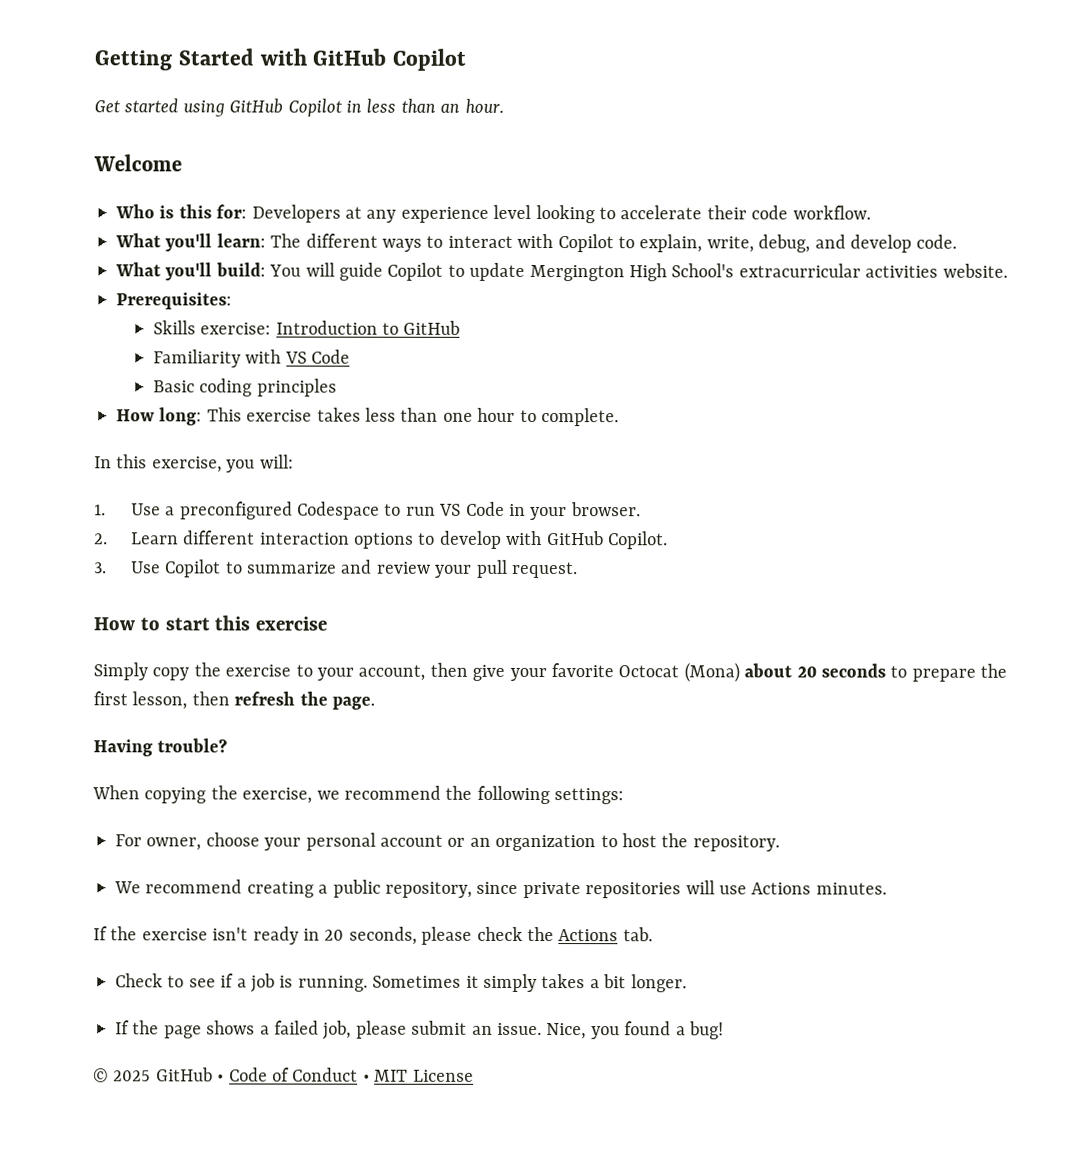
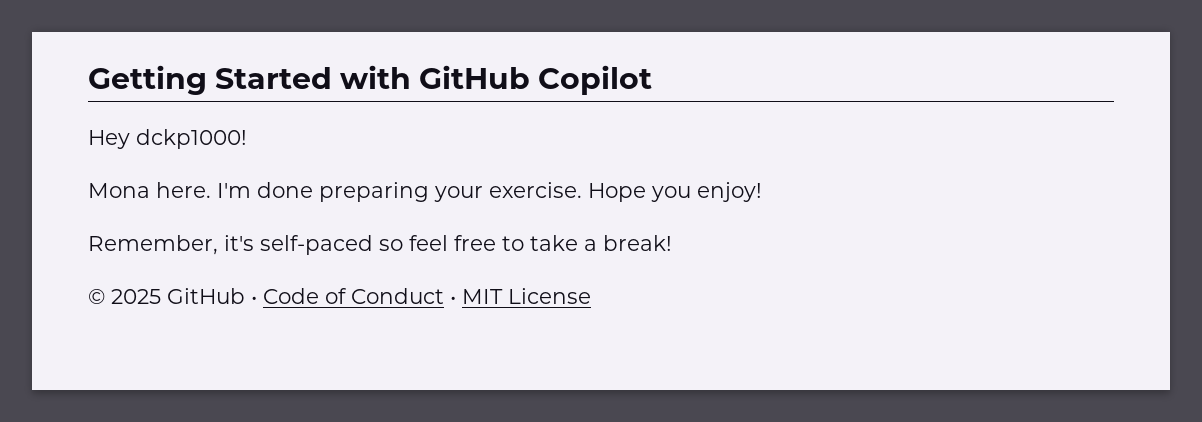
[94,98,504,117] [93,154,182,172] [115,204,871,224] [115,233,958,253] [115,262,1008,282] [116,292,232,310] [152,320,461,335] [152,349,351,368] [152,378,337,397] [116,407,619,427] [94,454,294,473] [94,501,641,521] [94,530,669,550] [94,559,579,579] [93,615,328,631] [93,662,1008,683] [93,691,375,710] [93,738,228,757] [92,785,625,805] [115,832,780,852] [114,879,887,899] [93,926,653,945] [115,973,687,993] [115,1020,724,1040] Get started using GitHub Copilot in less than an hour. // Welcome // Who is this for: Developers at any experience level looking to accelerate their code workflow. // What you'll learn: The different ways to interact with Copilot to explain, write, debug, and develop code. // What you'll build: You will guide Copilot to update Mergington High School's extracurricular activities website. // Prerequisites: // Skills exercise: Introduction to GitHub // Familiarity with VS Code // Basic coding principles // How long: This exercise takes less than one hour to complete. // In this exercise, you will: // 1. Use a preconfigured Codespace to run VS Code in your browser. // 2. Learn different interaction options to develop with GitHub Copilot. // 3. Use Copilot to summarize and review your pull request. // How to start this exercise // Simply copy the exercise to your account, then give your favorite Octocat (Mona) about 20 seconds to prepare the first lesson, then refresh the page. // Having trouble? // When copying the exercise, we recommend the following settings: // For owner, choose your personal account or an organization to host the repository. // We recommend creating a public repository, since private repositories will use Actions minutes. // If the exercise isn't ready in 20 seconds, please check the Actions tab. // Check to see if a job is running. Sometimes it simply takes a bit longer. // If the page shows a failed job, please submit an issue. Nice, you found a bug! -> [88,129,247,149] [88,182,762,202] [88,235,672,255] Hey dckp1000! // Mona here. I'm done preparing your exercise. Hope you enjoy! // Remember, it's self-paced so feel free to take a break!

